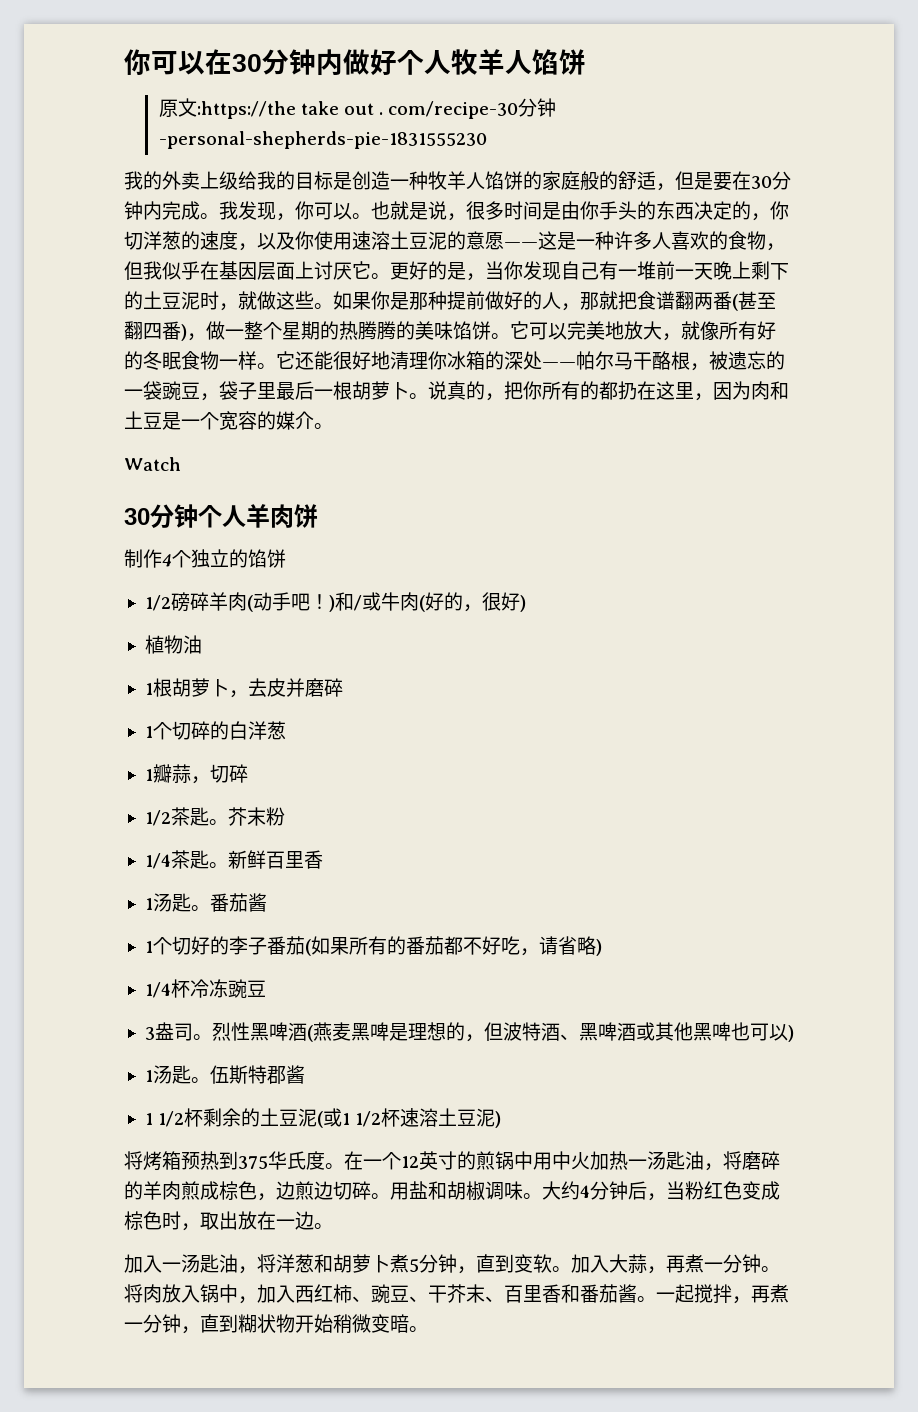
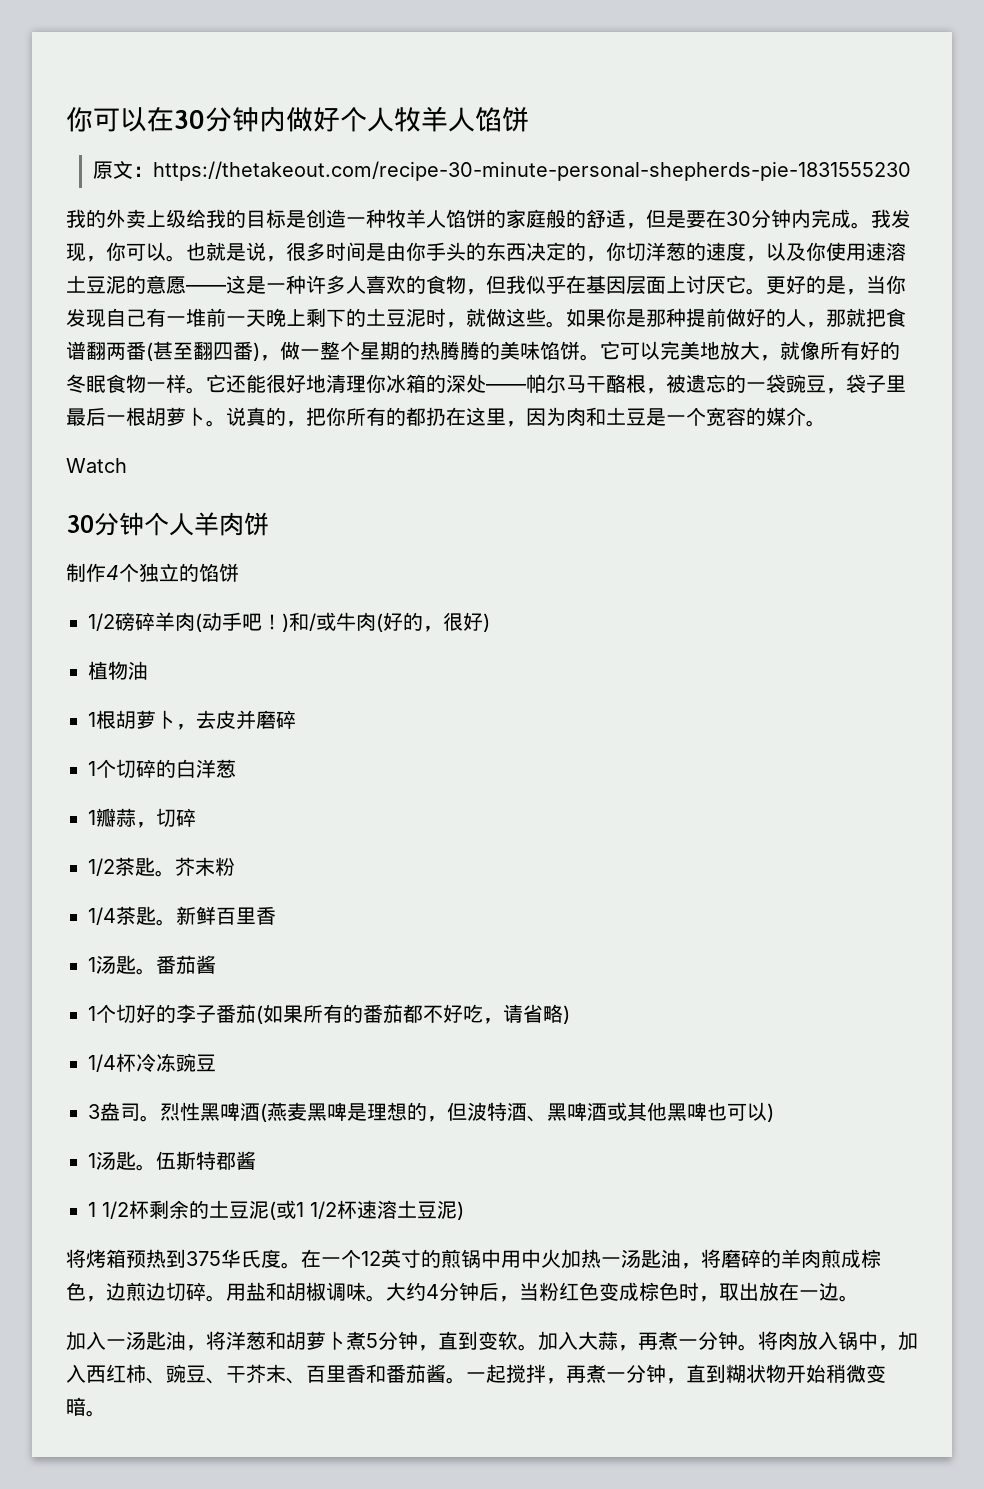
[196,98,557,119] [158,131,487,149] :https://the take out . com/recipe-30分钟-personal-shepherds-pie-1831555230 -> [133,161,912,181] ：https://thetakeout.com/recipe-30-minute-personal-shepherds-pie-1831555230

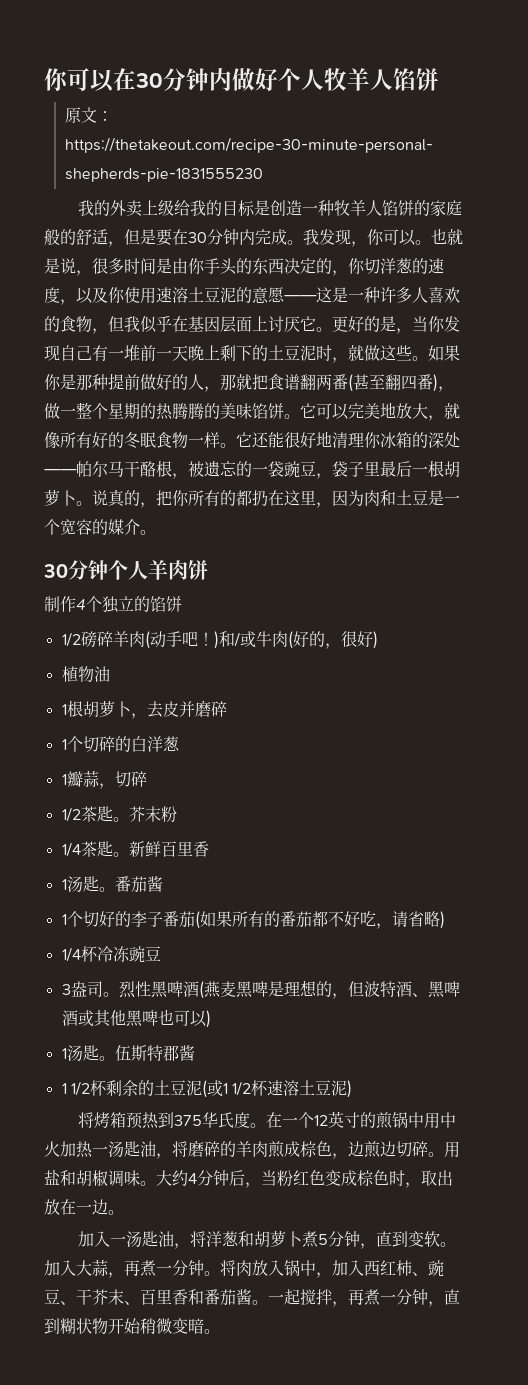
[66,458,127,473] // Watch -> (156, 532) none

